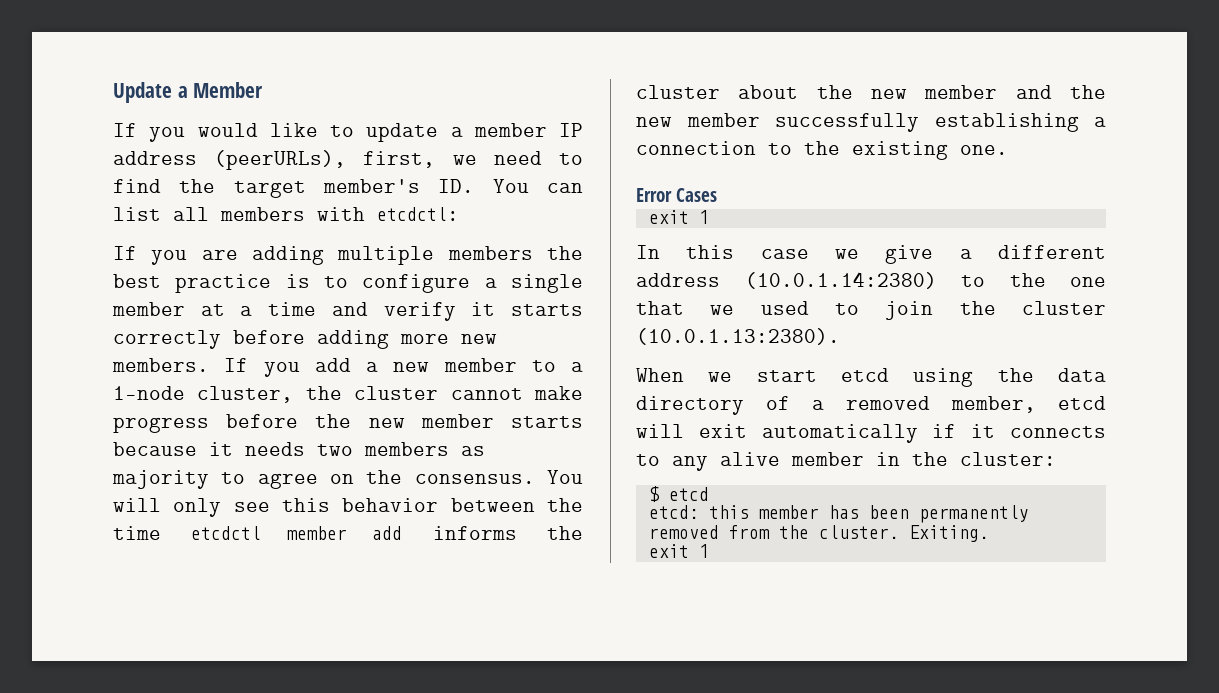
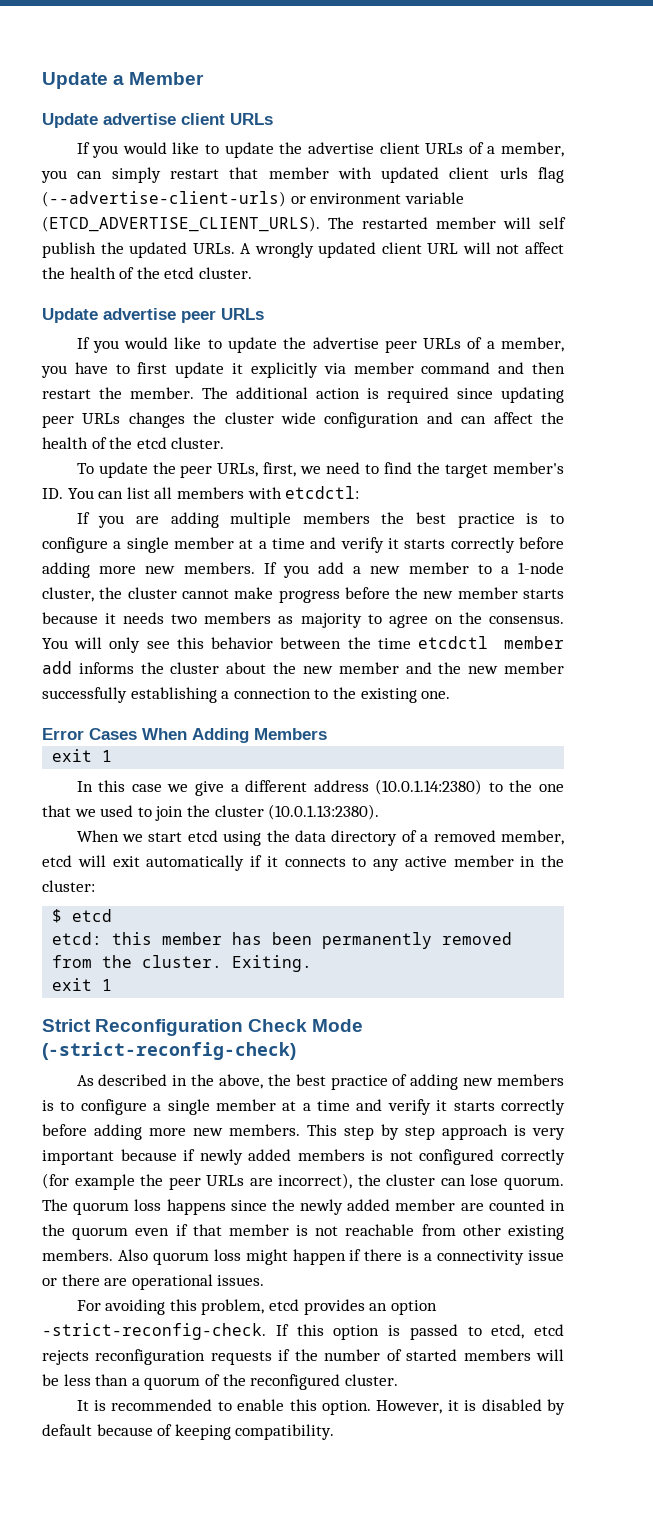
[113,123,583,142] [113,150,347,170] // If you would like to update a member IP address (peerURLs), -> [42,113,273,128] [76,142,564,158] [41,167,564,183] [42,191,464,207] [42,216,566,232] [42,242,564,258] [42,267,252,279] [42,308,264,323] [76,337,564,353] [41,362,565,378] [42,387,564,403] [42,412,564,428] [42,437,225,449] [76,462,259,478] // Update advertise client URLs // If you would like to update the advertise client URLs of a member, you can simply restart that member with updated client urls flag (--advertise-client-urls) or environment variable (ETCD_ADVERTISE_CLIENT_URLS). The restarted member will self publish the updated URLs. A wrongly updated client URL will not affect the health of the etcd cluster. // Update advertise peer URLs // If you would like to update the advertise peer URLs of a member, you have to first update it explicitly via member command and then restart the member. The additional action is required since updating peer URLs changes the cluster wide configuration and can affect the health of the etcd cluster. // To update the peer URLs,
(717, 195) none -> [142,728,327,743] When Adding Members
[720,452,780,466] alive -> [404,856,447,867] active
(709, 551) none -> [42,1019,364,1036] [42,1042,296,1060] [76,1074,564,1090] [42,1099,565,1115] [42,1124,565,1140] [42,1149,565,1165] [42,1173,564,1190] [42,1199,565,1215] [42,1224,564,1240] [42,1249,565,1265] [42,1274,265,1290] [76,1299,437,1315] [42,1323,564,1340] [42,1349,565,1365] [42,1374,398,1390] [76,1399,565,1415] [42,1424,335,1440] // Strict Reconfiguration Check Mode (-strict-reconfig-check) // As described in the above, the best practice of adding new members is to configure a single member at a time and verify it starts correctly before adding more new members. This step by step approach is very important because if newly added members is not configured correctly (for example the peer URLs are incorrect), the cluster can lose quorum. The quorum loss happens since the newly added member are counted in the quorum even if that member is not reachable from other existing members. Also quorum loss might happen if there is a connectivity issue or there are operational issues. // For avoiding this problem, etcd provides an option -strict-reconfig-check. If this option is passed to etcd, etcd rejects reconfiguration requests if the number of started members will be less than a quorum of the reconfigured cluster. // It is recommended to enable this option. However, it is disabled by default because of keeping compatibility.

